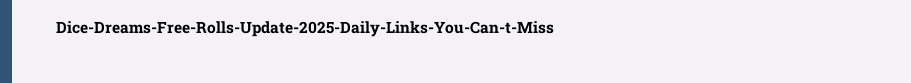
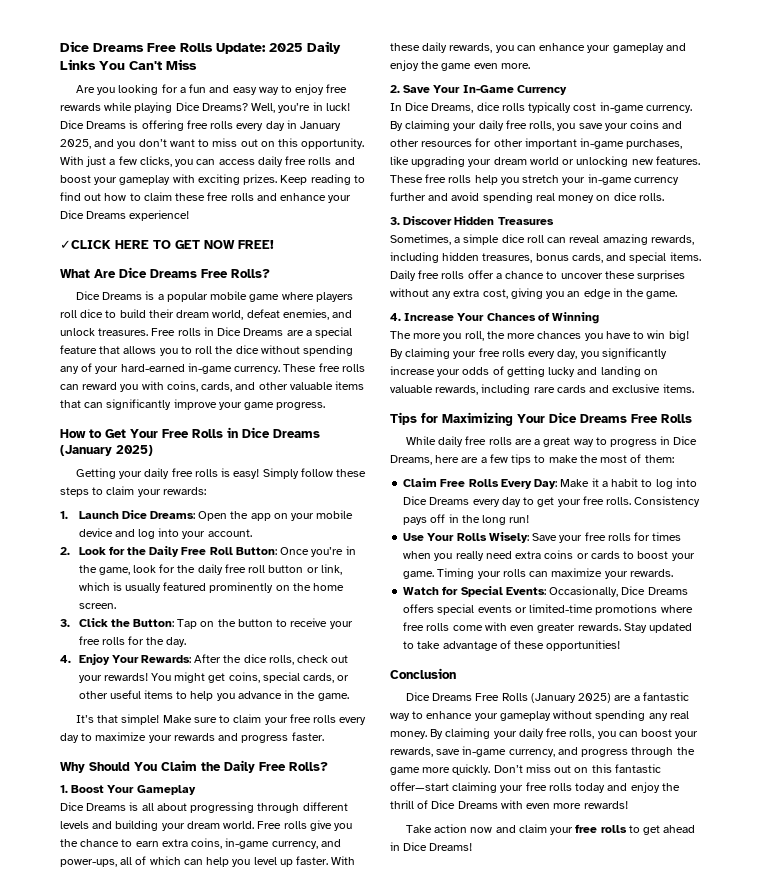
[56,21,554,37] Dice-Dreams-Free-Rolls-Update-2025-Daily-Links-You-Can-t-Miss -> [60,41,341,54] [60,59,197,70] [75,84,348,95] [60,102,350,113] [60,120,342,131] [60,138,365,149] [60,156,355,167] [60,174,365,185] [60,192,352,203] [60,210,190,221] [60,240,274,249] [60,267,270,278] [75,291,353,302] [60,309,353,320] [60,327,353,338] [60,345,354,356] [60,363,365,374] [60,381,365,392] [60,399,326,410] [60,427,320,438] [60,445,153,456] [75,468,366,479] [60,486,206,497] [60,510,354,521] [78,528,252,539] [60,546,356,557] [78,564,342,575] [78,582,345,593] [78,603,116,609] [60,618,353,629] [78,636,187,647] [60,654,349,665] [78,672,350,683] [78,690,349,701] [75,714,367,725] [60,732,324,743] [60,760,328,773] [60,785,196,795] [60,802,348,813] [60,820,353,831] [60,838,341,849] [60,856,356,867] [390,42,686,53] [390,60,530,71] [390,85,567,95] [390,102,692,113] [390,120,683,131] [390,138,683,149] [390,156,700,167] [390,174,679,185] [390,192,664,203] [390,216,554,225] [390,234,694,245] [390,252,701,263] [390,270,686,281] [390,288,678,299] [390,312,600,324] [390,330,689,341] [390,348,667,359] [390,366,658,377] [390,384,694,395] [390,412,692,426] [405,436,698,447] [390,454,674,465] [403,478,697,489] [403,496,701,507] [403,514,530,525] [403,532,682,543] [403,550,695,561] [403,568,673,579] [403,586,688,597] [403,604,693,615] [403,622,693,633] [403,640,621,651] [390,668,456,679] [405,692,689,703] [390,710,689,721] [390,728,699,739] [390,746,695,757] [390,764,661,775] [390,782,680,793] [390,800,628,809] [405,824,696,835] [390,842,473,851] Dice Dreams Free Rolls Update: 2025 Daily Links You Can't Miss // Are you looking for a fun and easy way to enjoy free rewards while playing Dice Dreams? Well, you’re in luck! Dice Dreams is offering free rolls every day in January 2025, and you don’t want to miss out on this opportunity. With just a few clicks, you can access daily free rolls and boost your gameplay with exciting prizes. Keep reading to find out how to claim these free rolls and enhance your Dice Dreams experience! // ✓CLICK HERE TO GET NOW FREE! // What Are Dice Dreams Free Rolls? // Dice Dreams is a popular mobile game where players roll dice to build their dream world, defeat enemies, and unlock treasures. Free rolls in Dice Dreams are a special feature that allows you to roll the dice without spending any of your hard-earned in-game currency. These free rolls can reward you with coins, cards, and other valuable items that can significantly improve your game progress. // How to Get Your Free Rolls in Dice Dreams (January 2025) // Getting your daily free rolls is easy! Simply follow these steps to claim your rewards: // 1. Launch Dice Dreams: Open the app on your mobile device and log into your account. // 2. Look for the Daily Free Roll Button: Once you’re in the game, look for the daily free roll button or link, which is usually featured prominently on the home screen. // 3. Click the Button: Tap on the button to receive your free rolls for the day. // 4. Enjoy Your Rewards: After the dice rolls, check out your rewards! You might get coins, special cards, or other useful items to help you advance in the game. // It’s that simple! Make sure to claim your free rolls every day to maximize your rewards and progress faster. // Why Should You Claim the Daily Free Rolls? // 1. Boost Your Gameplay // Dice Dreams is all about progressing through different levels and building your dream world. Free rolls give you the chance to earn extra coins, in-game currency, and power-ups, all of which can help you level up faster. With these daily rewards, you can enhance your gameplay and enjoy the game even more. // 2. Save Your In-Game Currency // In Dice Dreams, dice rolls typically cost in-game currency. By claiming your daily free rolls, you save your coins and other resources for other important in-game purchases, like upgrading your dream world or unlocking new features. These free rolls help you stretch your in-game currency further and avoid spending real money on dice rolls. // 3. Discover Hidden Treasures // Sometimes, a simple dice roll can reveal amazing rewards, including hidden treasures, bonus cards, and special items. Daily free rolls offer a chance to uncover these surprises without any extra cost, giving you an edge in the game. // 4. Increase Your Chances of Winning // The more you roll, the more chances you have to win big! By claiming your free rolls every day, you significantly increase your odds of getting lucky and landing on valuable rewards, including rare cards and exclusive items. // Tips for Maximizing Your Dice Dreams Free Rolls // While daily free rolls are a great way to progress in Dice Dreams, here are a few tips to make the most of them: // Claim Free Rolls Every Day: Make it a habit to log into Dice Dreams every day to get your free rolls. Consistency pays off in the long run! // Use Your Rolls Wisely: Save your free rolls for times when you really need extra coins or cards to boost your game. Timing your rolls can maximize your rewards. // Watch for Special Events: Occasionally, Dice Dreams offers special events or limited-time promotions where free rolls come with even greater rewards. Stay updated to take advantage of these opportunities! // Conclusion // Dice Dreams Free Rolls (January 2025) are a fantastic way to enhance your gameplay without spending any real money. By claiming your daily free rolls, you can boost your rewards, save in-game currency, and progress through the game more quickly. Don’t miss out on this fantastic offer—start claiming your free rolls today and enjoy the thrill of Dice Dreams with even more rewards! // Take action now and claim your free rolls to get ahead in Dice Dreams!

